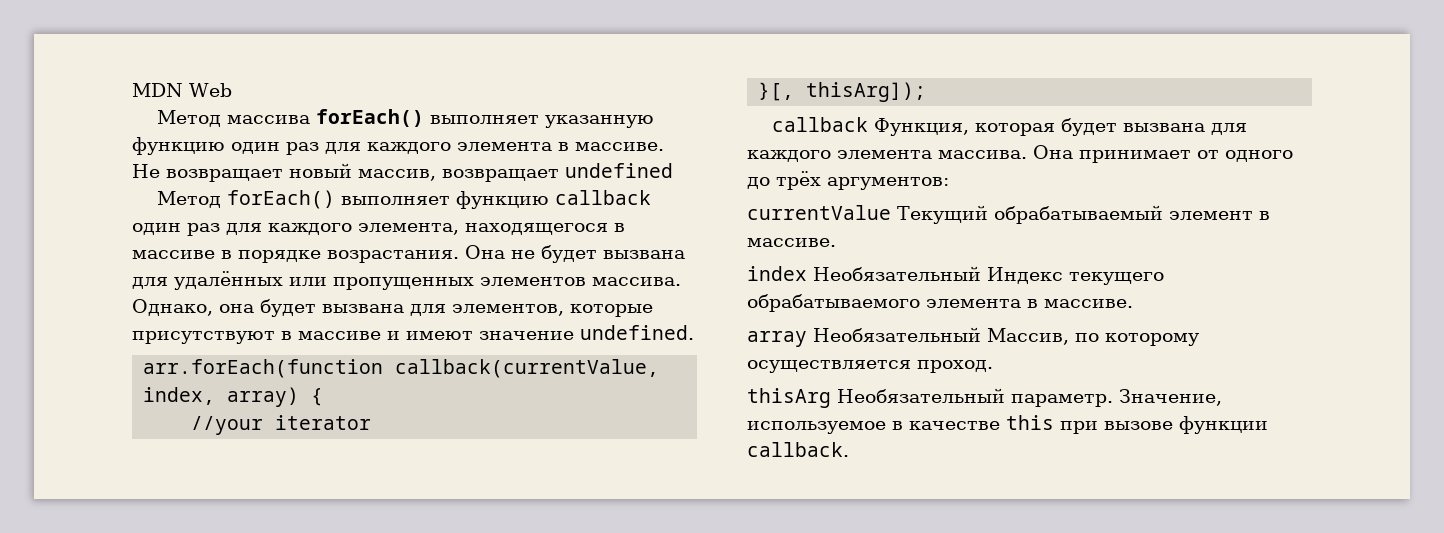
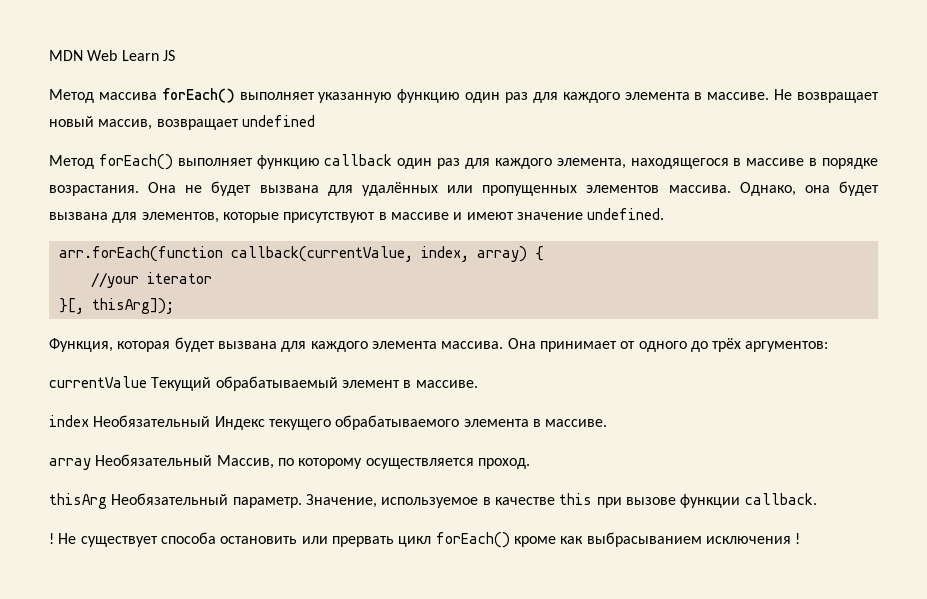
(232, 90) none -> [121,50,175,61] Learn JS
[772,117,869,132] callback -> (174, 306) none
(849, 449) none -> [49,532,801,548] // ! Не существует способа остановить или прервать цикл forEach() кроме как выбрасыванием исключения !

